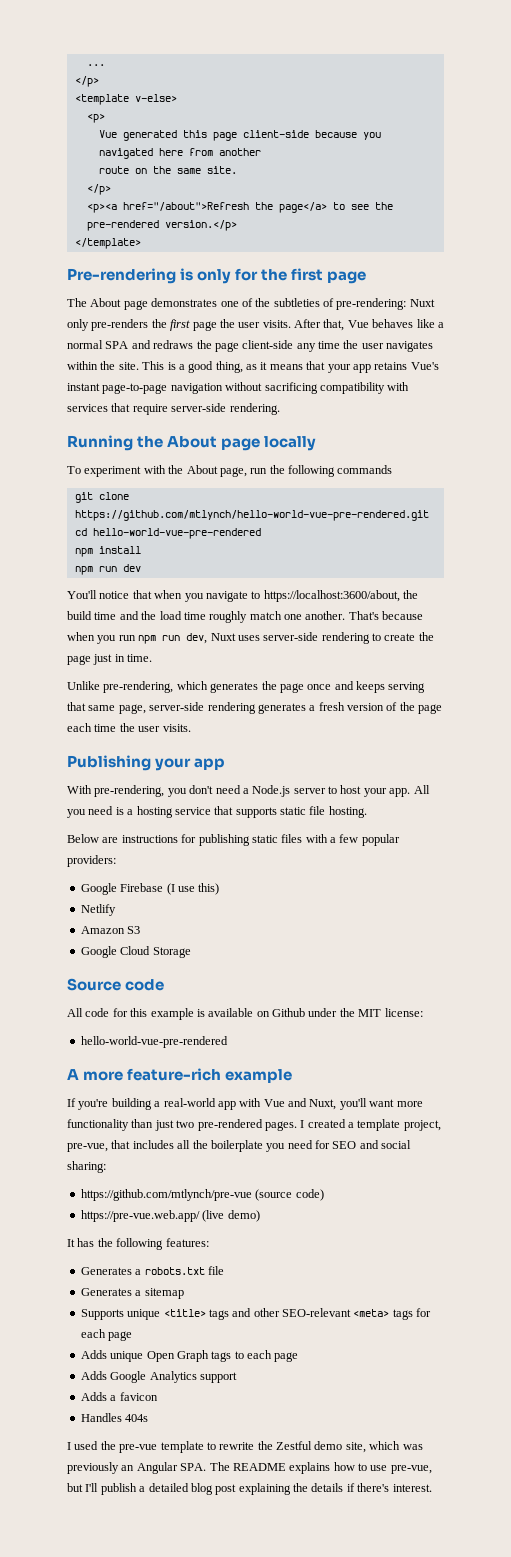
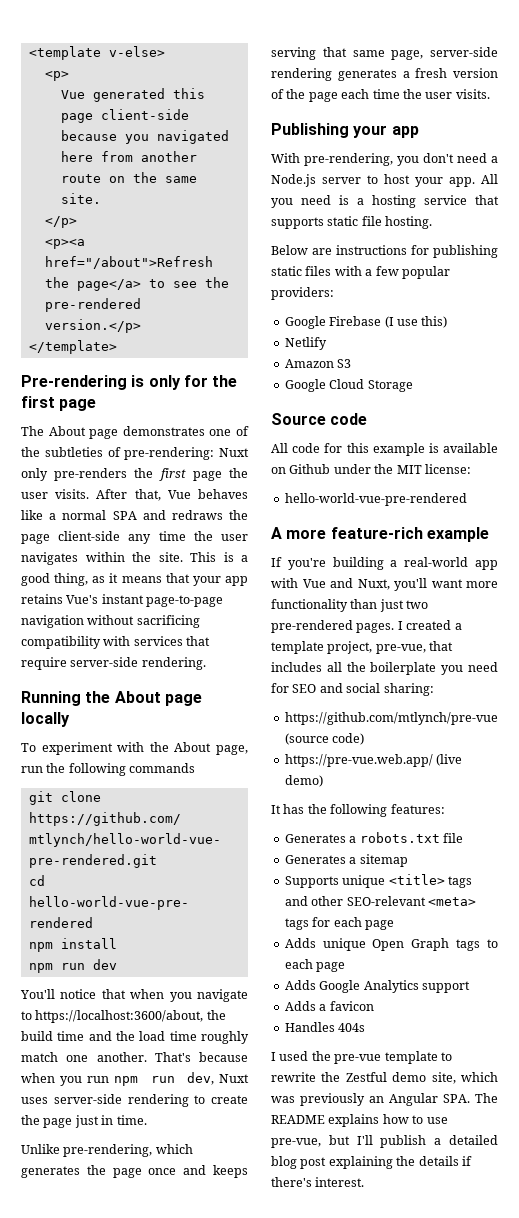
[86,64,105,66] [74,76,99,87] ... // </p> // -> (28, 53) none

